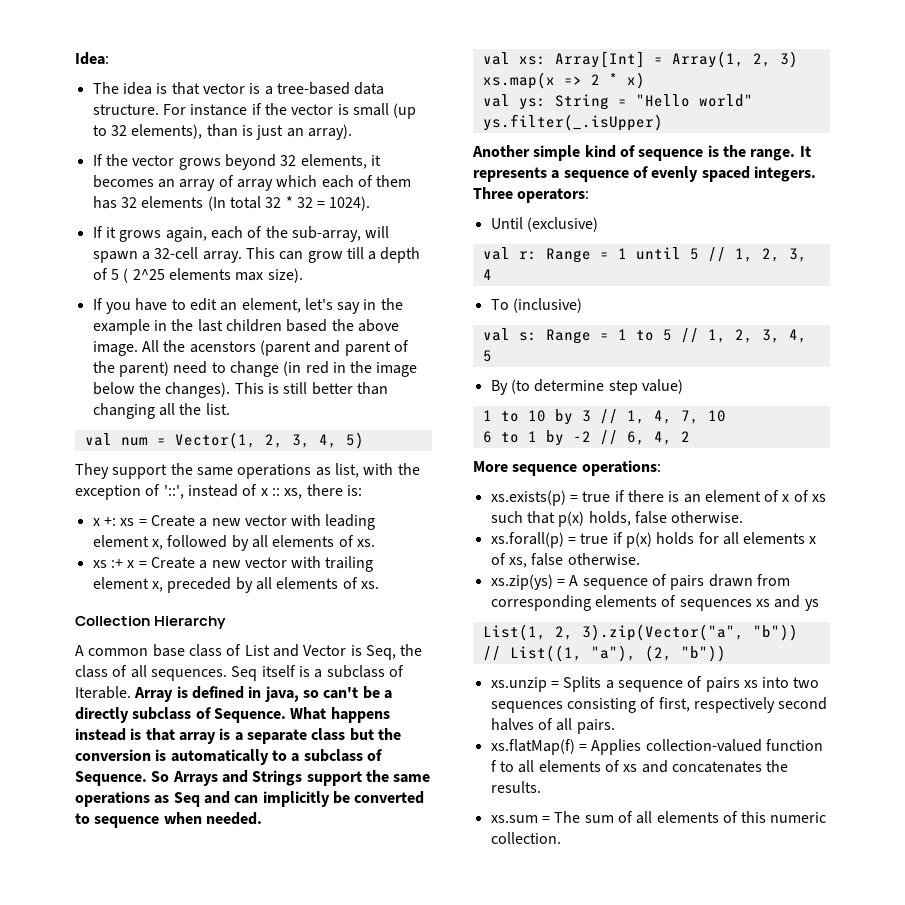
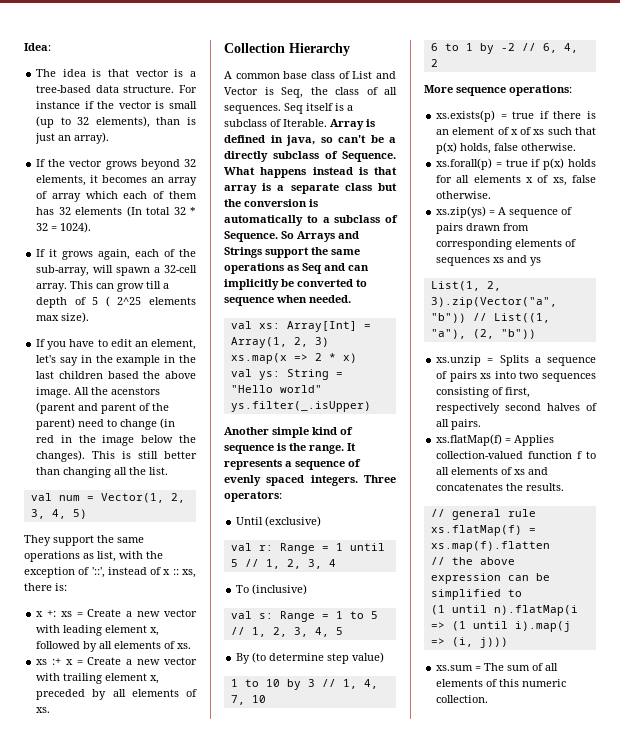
(541, 787) none -> [430,509,536,520] [430,525,536,536] [430,541,550,552] [430,557,515,565] [430,573,550,584] [430,589,522,600] [430,605,578,616] [430,621,571,632] [430,637,508,648] // // general rule xs.flatMap(f) = xs.map(f).flatten // // the above expression can be simplified to // (1 until n).flatMap(i => (1 until i).map(j => (i, j)))

